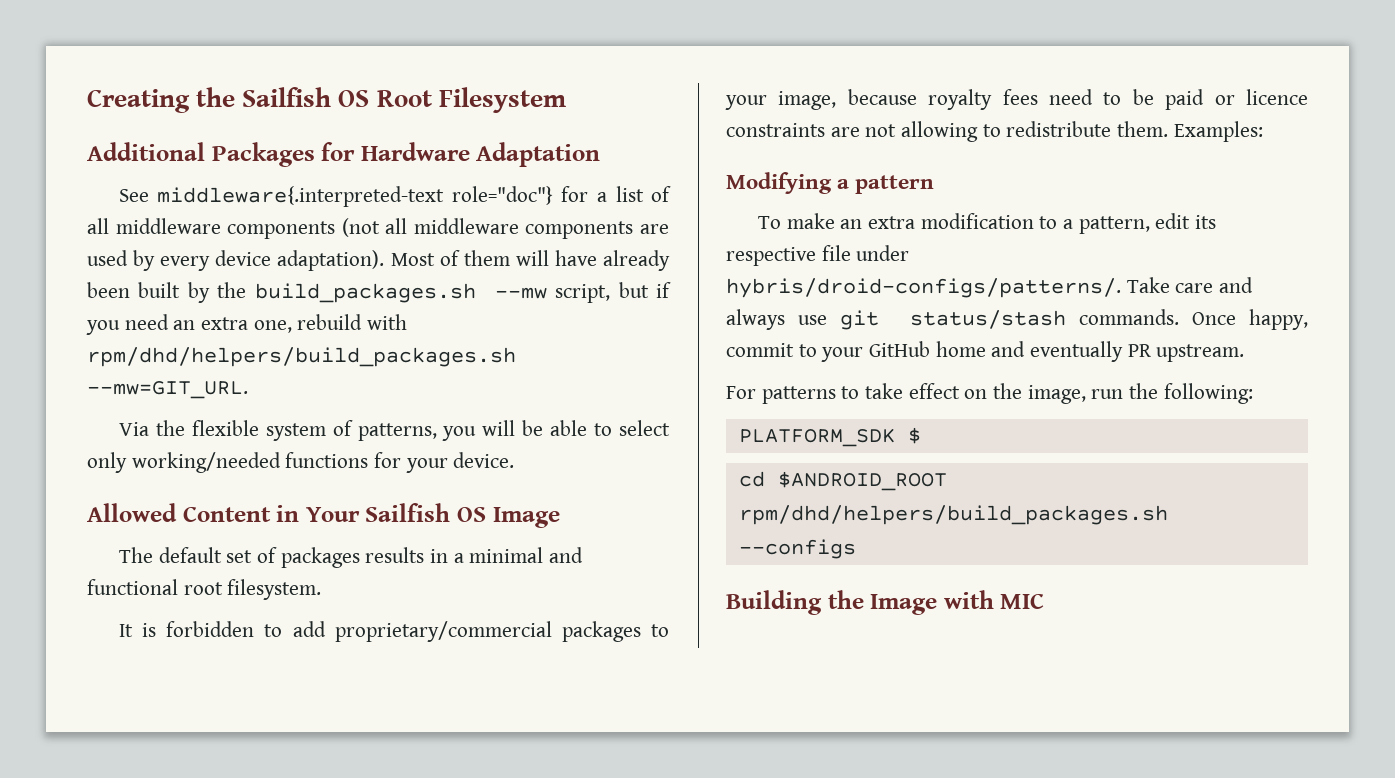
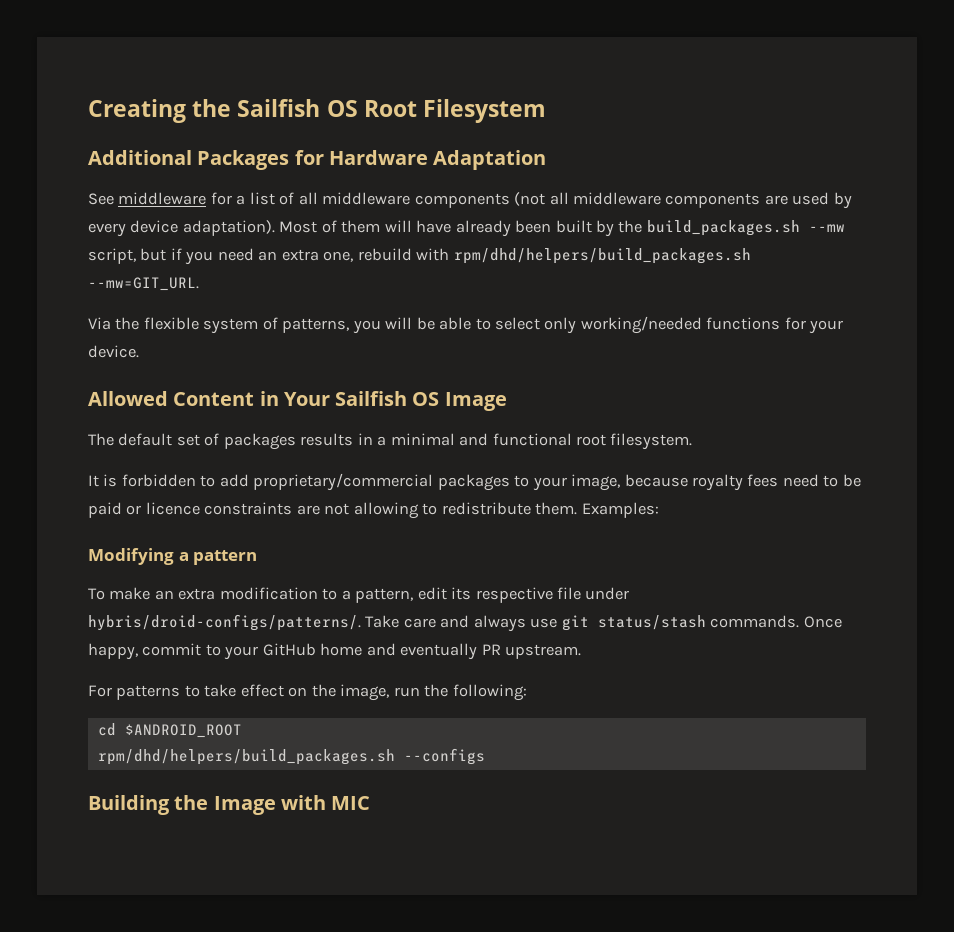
[157,186,553,207] middleware{.interpreted-text role="doc"} -> [118,192,207,205] middleware
[738,427,921,447] // PLATFORM_SDK $ -> (527, 692) none

